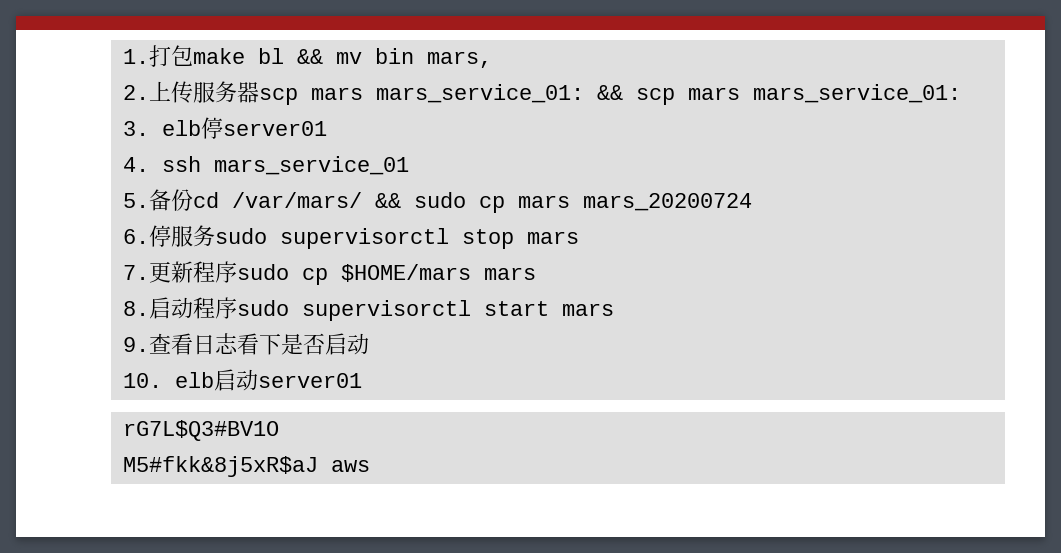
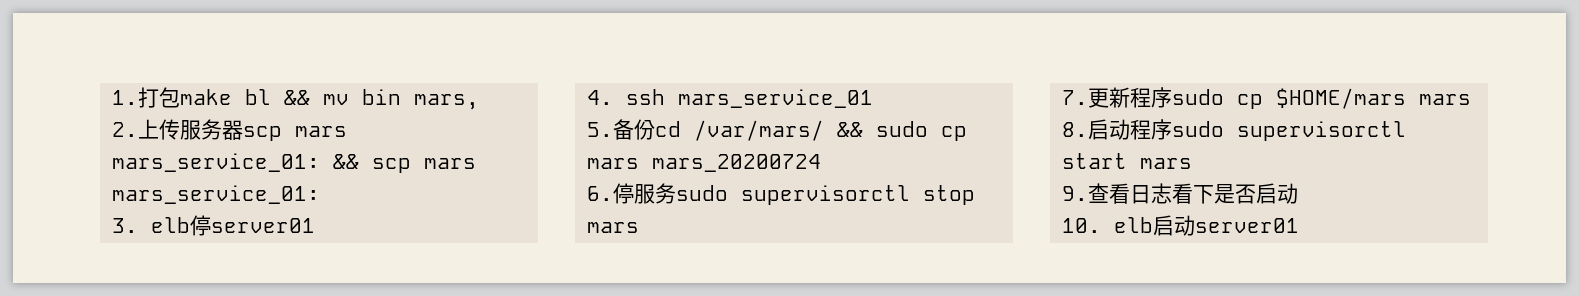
[123,420,279,441] [123,456,370,477] // rG7L$Q3#BV1O // M5#fkk&8j5xR$aJ aws -> (1299, 225) none

